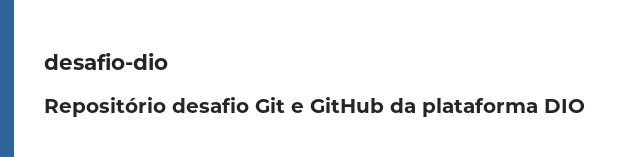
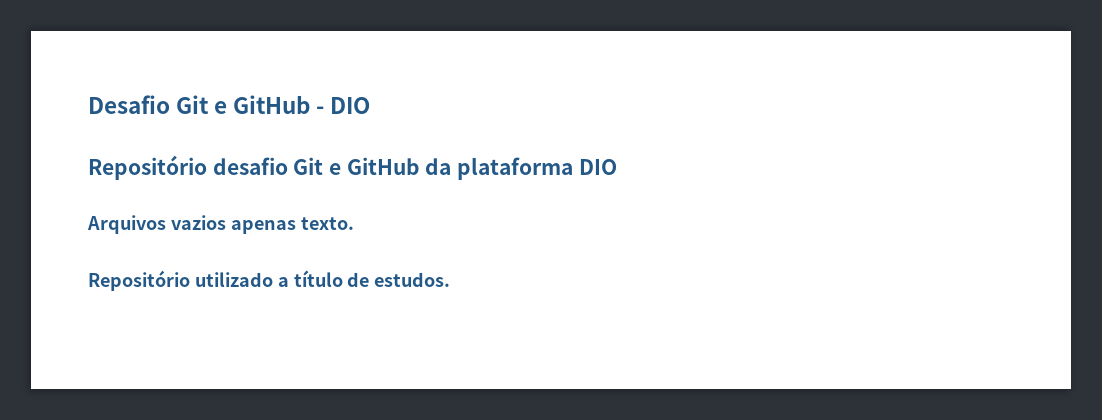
[44,53,168,70] desafio-dio -> [88,95,371,114] Desafio Git e GitHub - DIO
(585, 106) none -> [87,215,354,234] [88,270,451,291] // Arquivos vazios apenas texto. // Repositório utilizado a título de estudos.

